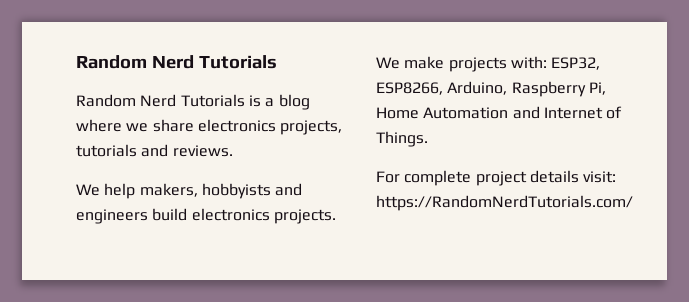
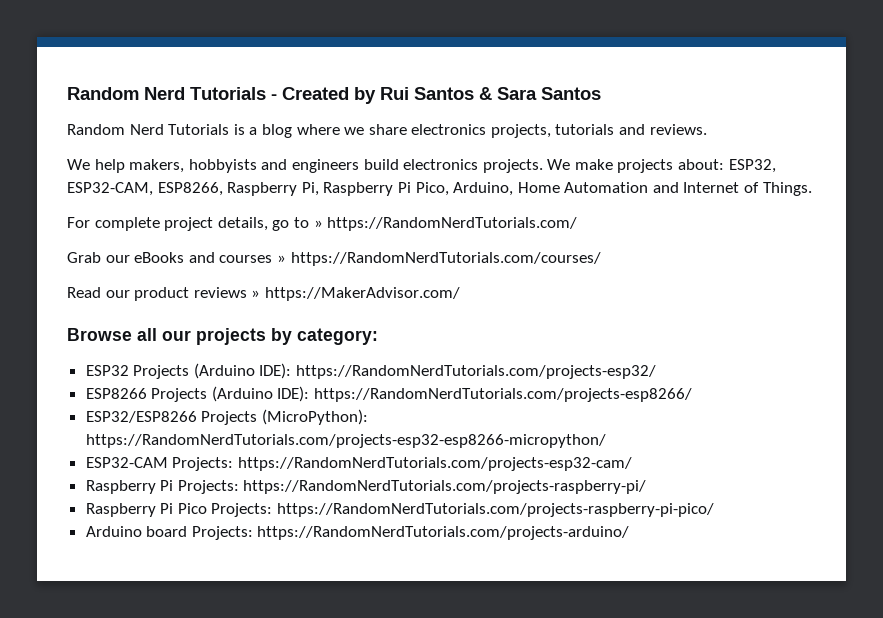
[76,55,277,69] Random Nerd Tutorials -> [67,87,601,104] Random Nerd Tutorials - Created by Rui Santos & Sara Santos
[510,56,601,70] [376,81,606,97] with: ESP32, ESP8266, Arduino, Raspberry Pi, -> [678,159,776,173] [67,182,514,196] about: ESP32, ESP32-CAM, ESP8266, Raspberry Pi, Raspberry Pi Pico, Arduino,
[529,170,617,183] [376,195,633,211] details visit: https://RandomNerdTutorials.com/ -> [217,217,578,231] [67,252,601,266] [67,287,460,301] [67,328,378,345] [85,363,657,379] [85,386,693,402] [85,409,368,425] [85,434,606,448] [85,457,632,471] [85,480,647,494] [85,503,715,517] [85,526,630,540] details, go to » https://RandomNerdTutorials.com/ // Grab our eBooks and courses » https://RandomNerdTutorials.com/courses/ // Read our product reviews » https://MakerAdvisor.com/ // Browse all our projects by category: // ESP32 Projects (Arduino IDE): https://RandomNerdTutorials.com/projects-esp32/ // ESP8266 Projects (Arduino IDE): https://RandomNerdTutorials.com/projects-esp8266/ // ESP32/ESP8266 Projects (MicroPython): https://RandomNerdTutorials.com/projects-esp32-esp8266-micropython/ // ESP32-CAM Projects: https://RandomNerdTutorials.com/projects-esp32-cam/ // Raspberry Pi Projects: https://RandomNerdTutorials.com/projects-raspberry-pi/ // Raspberry Pi Pico Projects: https://RandomNerdTutorials.com/projects-raspberry-pi-pico/ // Arduino board Projects: https://RandomNerdTutorials.com/projects-arduino/

